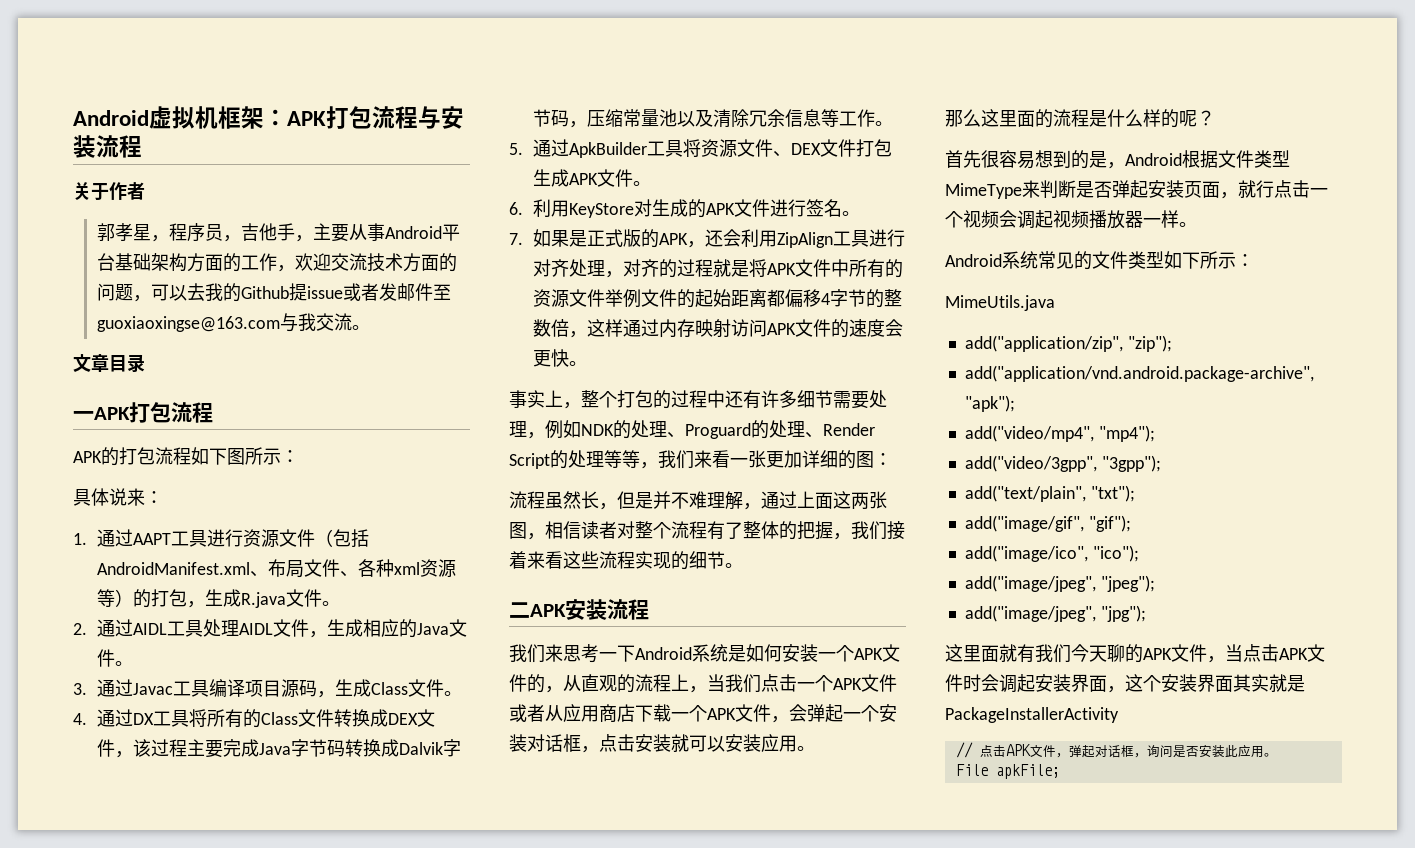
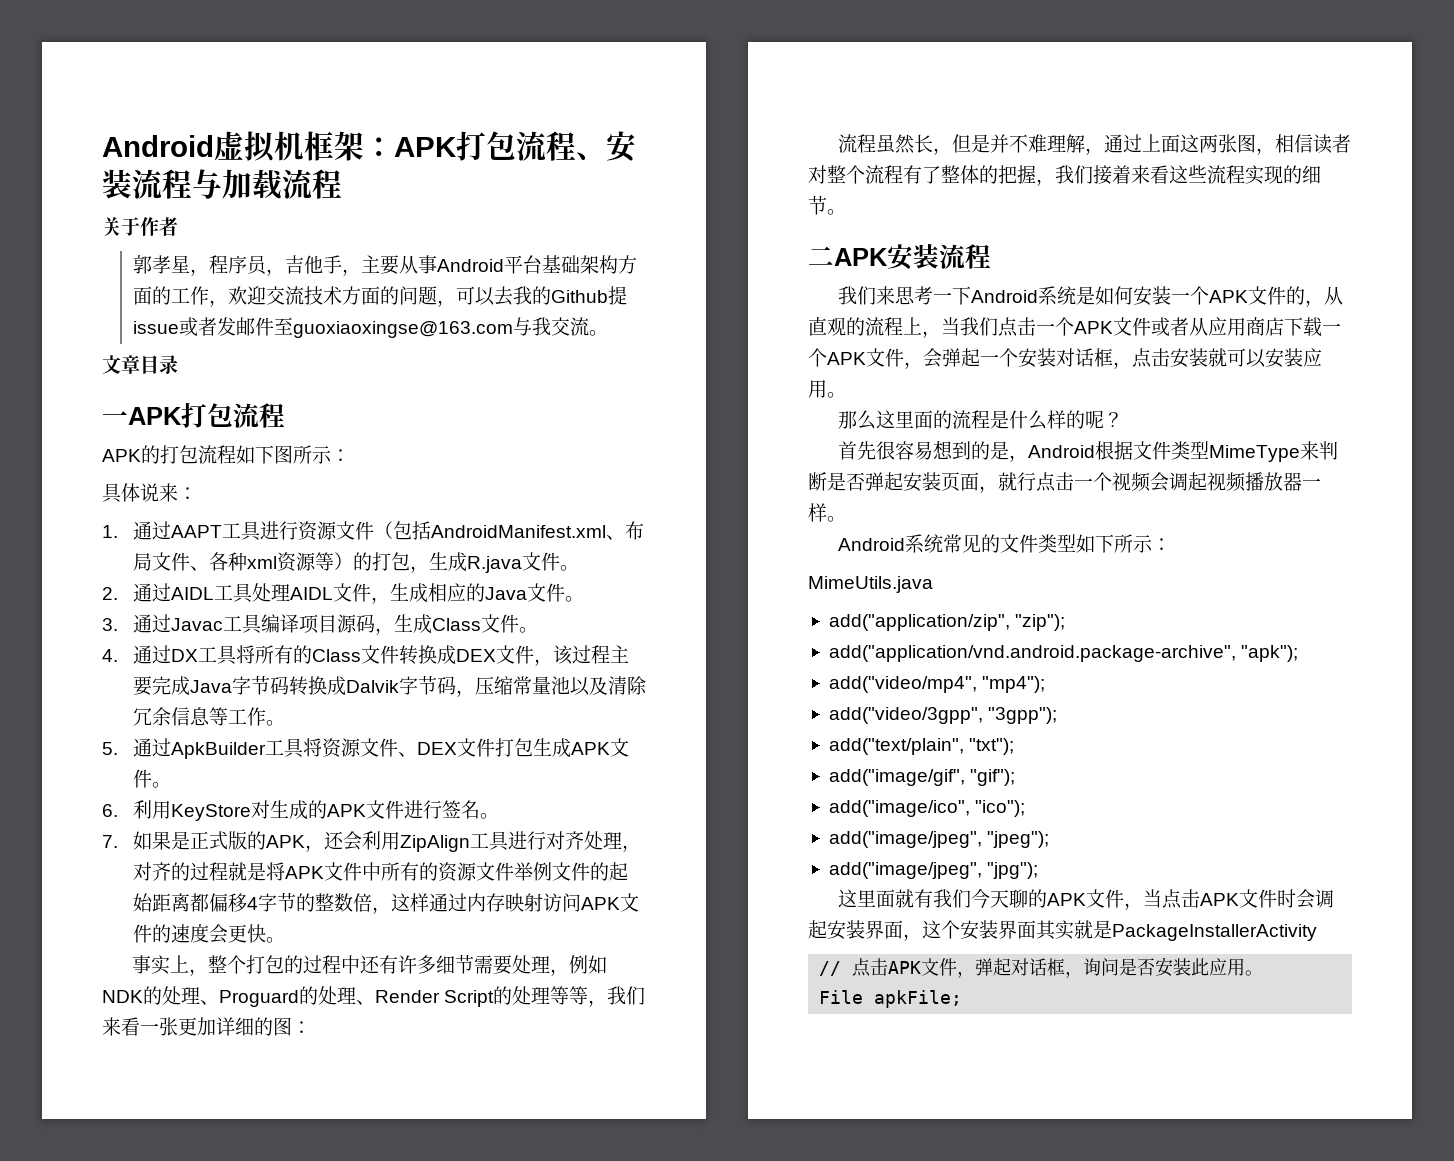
[418,106,464,129] [73,135,142,158] 与安装流程 -> [576,131,636,162] [102,169,342,200] 、安装流程与加载流程

